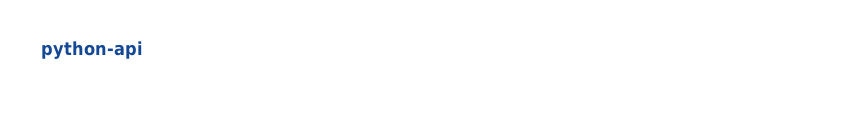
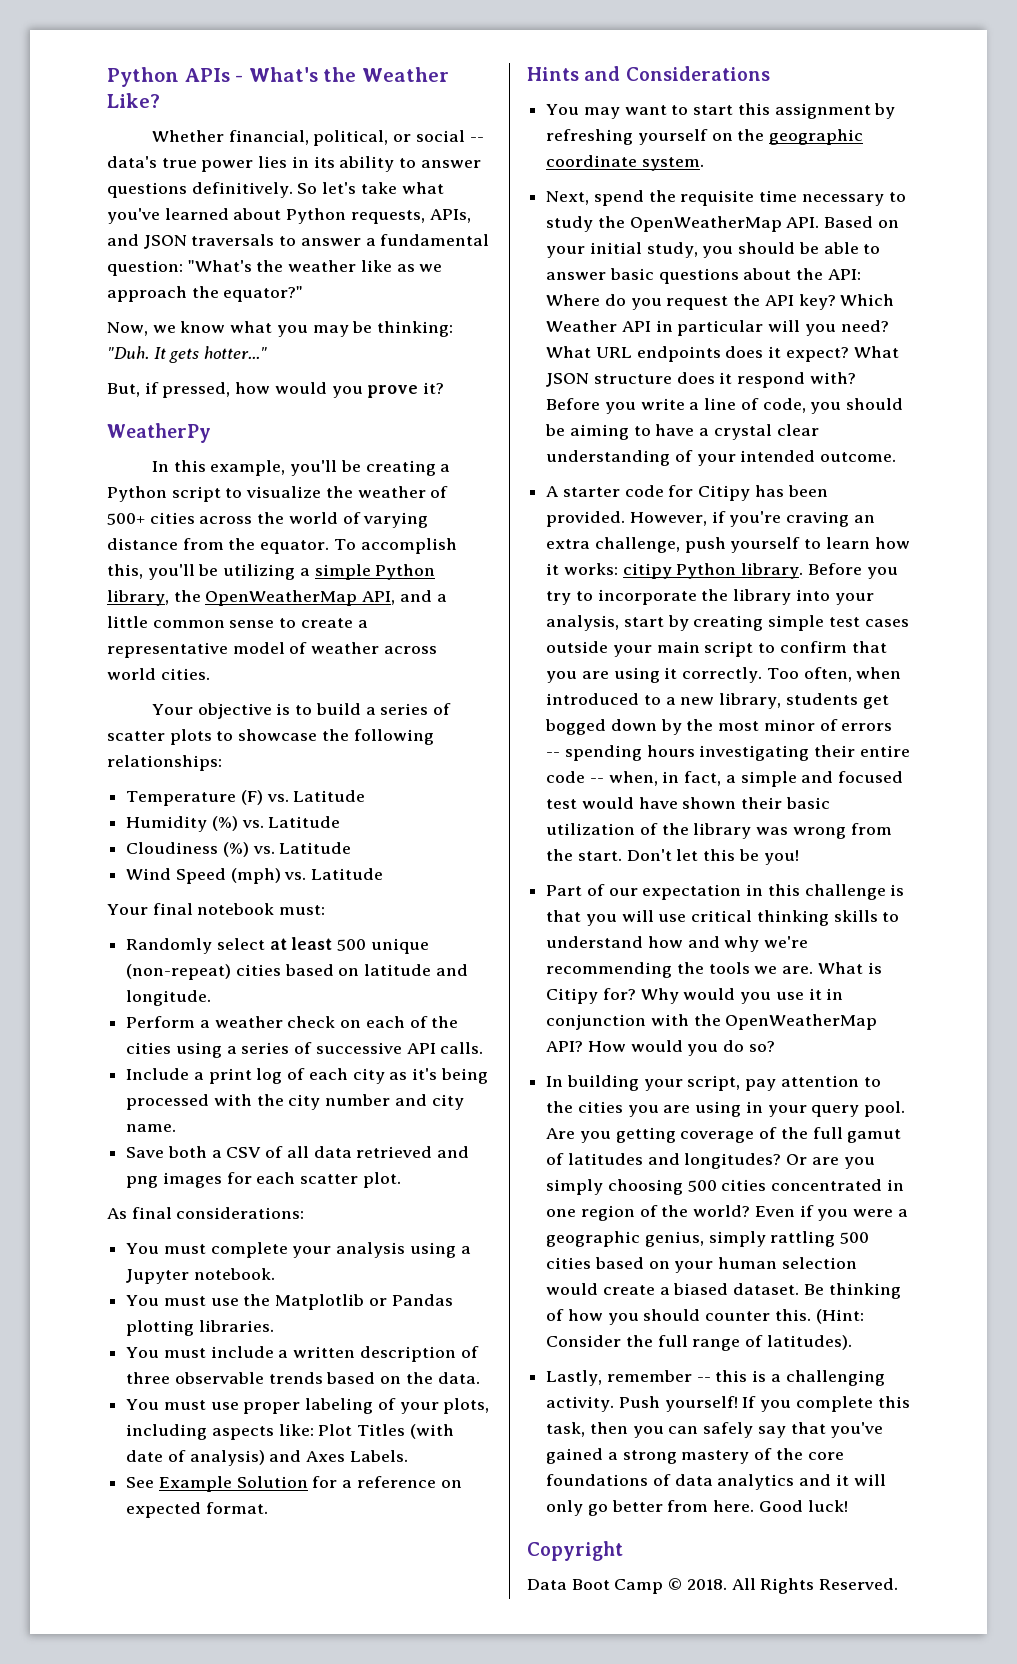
[41,41,143,59] python-api -> [107,67,449,87] [107,93,160,108] [151,130,484,146] [107,156,481,172] [107,182,444,198] [107,208,471,224] [107,234,490,249] [107,260,443,276] [107,286,304,302] [107,321,454,337] [107,346,268,363] [107,382,445,398] [107,423,211,443] [151,460,451,476] [107,486,449,502] [107,512,429,528] [107,538,457,554] [107,564,436,580] [107,590,447,606] [107,616,368,628] [107,642,437,658] [107,668,210,680] [151,703,452,719] [107,729,434,745] [107,755,222,771] [126,790,366,806] [126,816,341,832] [126,842,352,857] [126,868,384,884] [107,903,326,915] [126,937,429,954] [126,964,468,980] [126,990,212,1006] [126,1016,459,1028] [126,1042,484,1058] [126,1068,488,1084] [126,1094,464,1110] [126,1124,177,1132] [126,1146,470,1158] [126,1172,401,1188] [107,1207,305,1219] [126,1242,471,1258] [126,1268,275,1284] [126,1294,453,1310] [126,1320,274,1336] [126,1346,479,1362] [126,1372,480,1384] [126,1398,490,1414] [126,1424,454,1440] [126,1450,408,1466] [126,1476,462,1492] [126,1502,268,1518] [527,66,770,81] [546,103,896,119] [546,129,864,145] [546,155,704,171] [546,190,906,206] [546,216,899,232] [546,242,881,258] [546,268,861,284] [546,294,895,310] [546,320,889,336] [546,346,899,362] [546,372,856,388] [546,398,904,414] [545,424,819,440] [546,450,897,466] [546,485,828,501] [546,511,875,527] [546,537,910,553] [546,563,898,579] [546,589,874,605] [546,615,909,631] [546,641,887,657] [546,667,902,683] [546,693,889,709] [545,719,893,735] [546,745,910,761] [546,771,904,787] [546,797,830,809] [546,823,892,839] [546,849,799,865] [546,884,905,900] [546,910,900,926] [546,936,809,952] [546,962,882,978] [546,988,844,1004] [546,1014,878,1030] [546,1040,775,1056] [546,1075,881,1091] [546,1101,906,1117] [546,1127,902,1143] [546,1153,875,1169] [546,1179,904,1195] [546,1205,908,1221] [546,1231,870,1247] [546,1257,857,1273] [546,1283,901,1299] [546,1309,864,1325] [546,1335,852,1351] [546,1370,885,1386] [546,1396,910,1412] [546,1422,884,1438] [546,1448,844,1464] [546,1474,886,1490] [546,1500,848,1516] [527,1541,623,1561] [527,1578,899,1594] Python APIs - What's the Weather Like? // Whether financial, political, or social -- data's true power lies in its ability to answer questions definitively. So let's take what you've learned about Python requests, APIs, and JSON traversals to answer a fundamental question: "What's the weather like as we approach the equator?" // Now, we know what you may be thinking: "Duh. It gets hotter..." // But, if pressed, how would you prove it? // WeatherPy // In this example, you'll be creating a Python script to visualize the weather of 500+ cities across the world of varying distance from the equator. To accomplish this, you'll be utilizing a simple Python library, the OpenWeatherMap API, and a little common sense to create a representative model of weather across world cities. // Your objective is to build a series of scatter plots to showcase the following relationships: // Temperature (F) vs. Latitude // Humidity (%) vs. Latitude // Cloudiness (%) vs. Latitude // Wind Speed (mph) vs. Latitude // Your final notebook must: // Randomly select at least 500 unique (non-repeat) cities based on latitude and longitude. // Perform a weather check on each of the cities using a series of successive API calls. // Include a print log of each city as it's being processed with the city number and city name. // Save both a CSV of all data retrieved and png images for each scatter plot. // As final considerations: // You must complete your analysis using a Jupyter notebook. // You must use the Matplotlib or Pandas plotting libraries. // You must include a written description of three observable trends based on the data. // You must use proper labeling of your plots, including aspects like: Plot Titles (with date of analysis) and Axes Labels. // See Example Solution for a reference on expected format. // Hints and Considerations // You may want to start this assignment by refreshing yourself on the geographic coordinate system. // Next, spend the requisite time necessary to study the OpenWeatherMap API. Based on your initial study, you should be able to answer basic questions about the API: Where do you request the API key? Which Weather API in particular will you need? What URL endpoints does it expect? What JSON structure does it respond with? Before you write a line of code, you should be aiming to have a crystal clear understanding of your intended outcome. // A starter code for Citipy has been provided. However, if you're craving an extra challenge, push yourself to learn how it works: citipy Python library. Before you try to incorporate the library into your analysis, start by creating simple test cases outside your main script to confirm that you are using it correctly. Too often, when introduced to a new library, students get bogged down by the most minor of errors -- spending hours investigating their entire code -- when, in fact, a simple and focused test would have shown their basic utilization of the library was wrong from the start. Don't let this be you! // Part of our expectation in this challenge is that you will use critical thinking skills to understand how and why we're recommending the tools we are. What is Citipy for? Why would you use it in conjunction with the OpenWeatherMap API? How would you do so? // In building your script, pay attention to the cities you are using in your query pool. Are you getting coverage of the full gamut of latitudes and longitudes? Or are you simply choosing 500 cities concentrated in one region of the world? Even if you were a geographic genius, simply rattling 500 cities based on your human selection would create a biased dataset. Be thinking of how you should counter this. (Hint: Consider the full range of latitudes). // Lastly, remember -- this is a challenging activity. Push yourself! If you complete this task, then you can safely say that you've gained a strong mastery of the core foundations of data analytics and it will only go better from here. Good luck! // Copyright // Data Boot Camp © 2018. All Rights Reserved.

